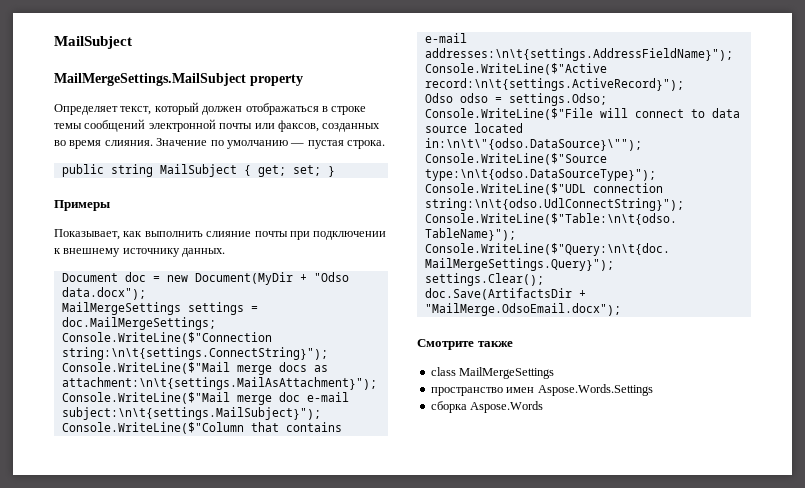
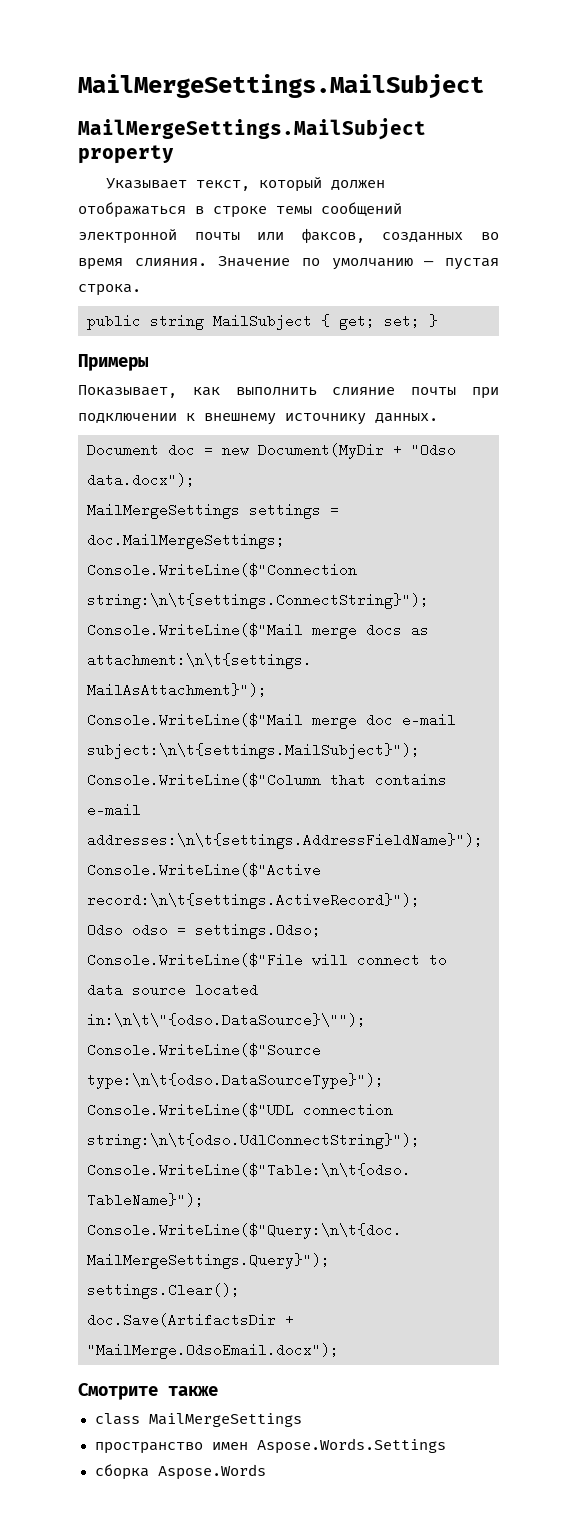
[54,36,132,49] MailSubject -> [78,74,484,99] MailMergeSettings.MailSubject
[54,104,118,115] Определяет -> [105,178,187,189] Указывает

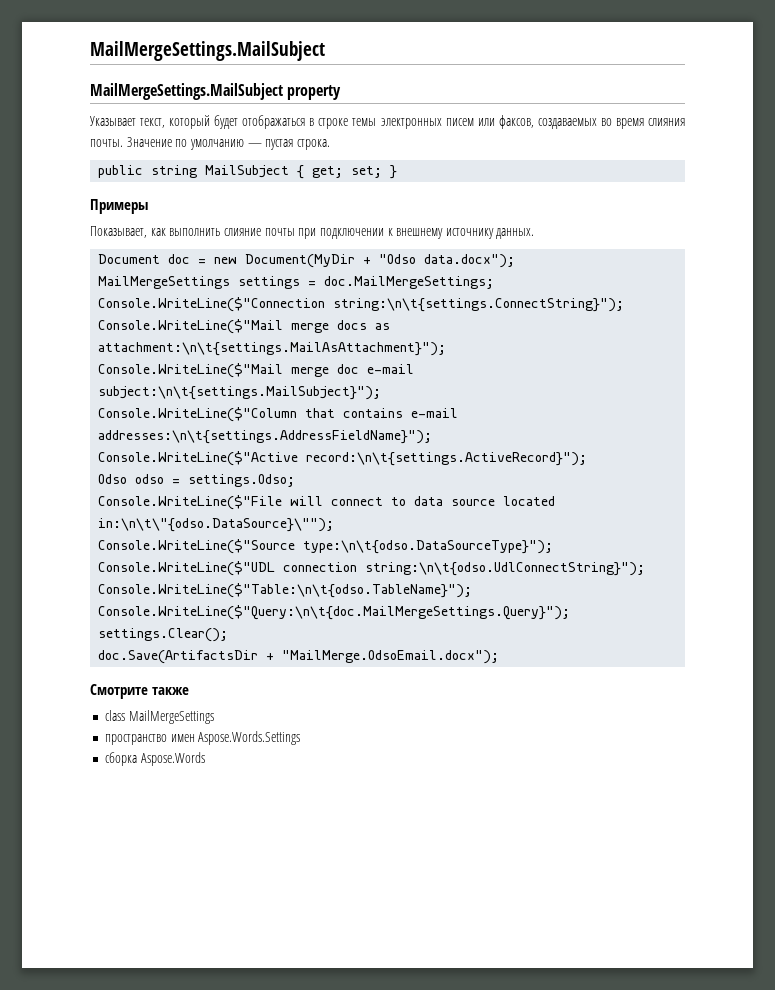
[330,180,385,190] должен -> [214,115,239,129] будет
[321,202,402,216] [78,229,240,244] сообщений электронной почты -> [380,118,474,129] электронных писем
[382,232,464,242] созданных -> [537,118,597,129] создаваемых
[134,258,207,267] слияния. -> [648,118,685,126] [90,139,123,147] слияния почты.

